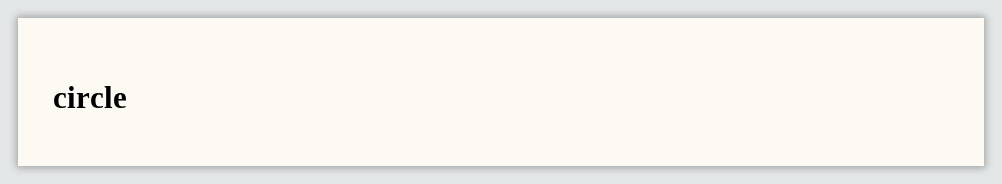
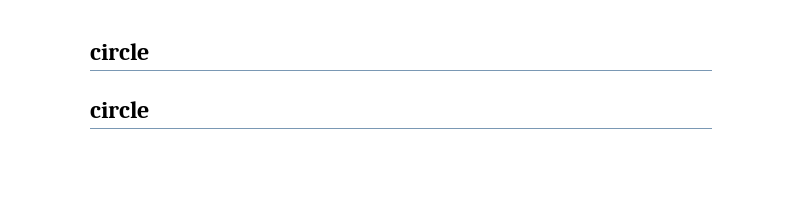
[53,86,127,108] circle -> [90,43,149,60] [90,101,149,118] circle // circle

